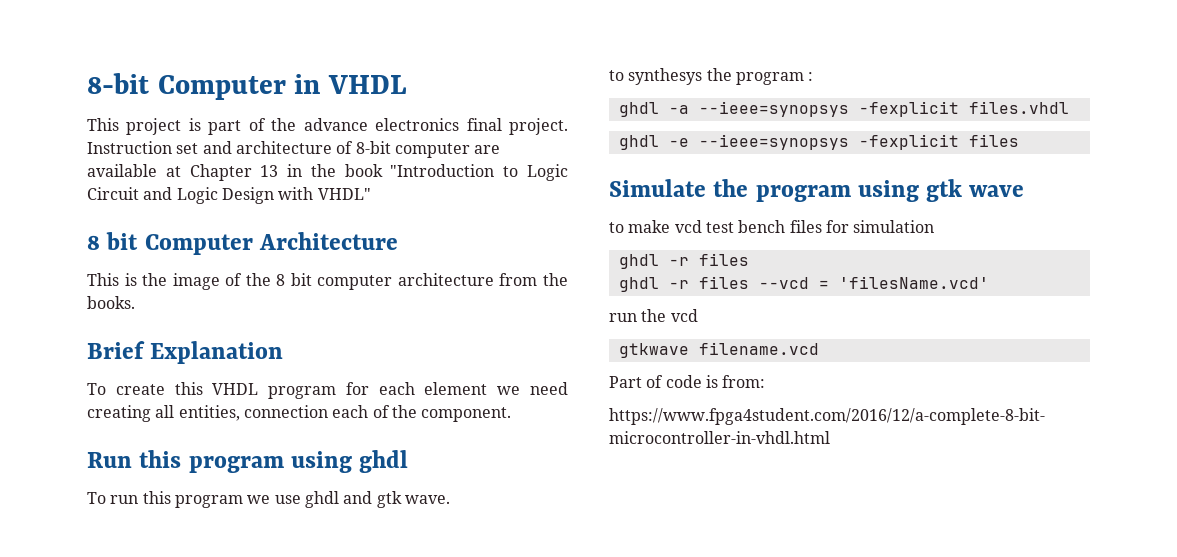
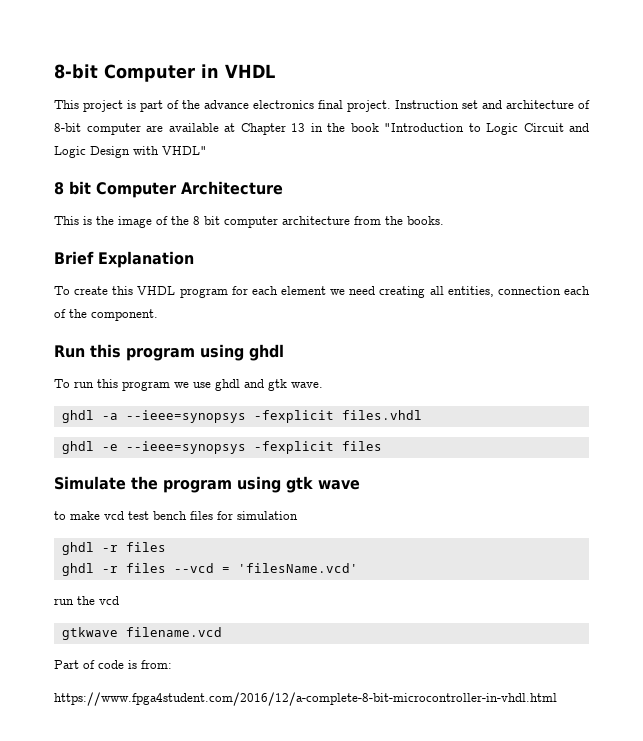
[609,68,814,85] // to synthesys the program : -> (323, 385) none

